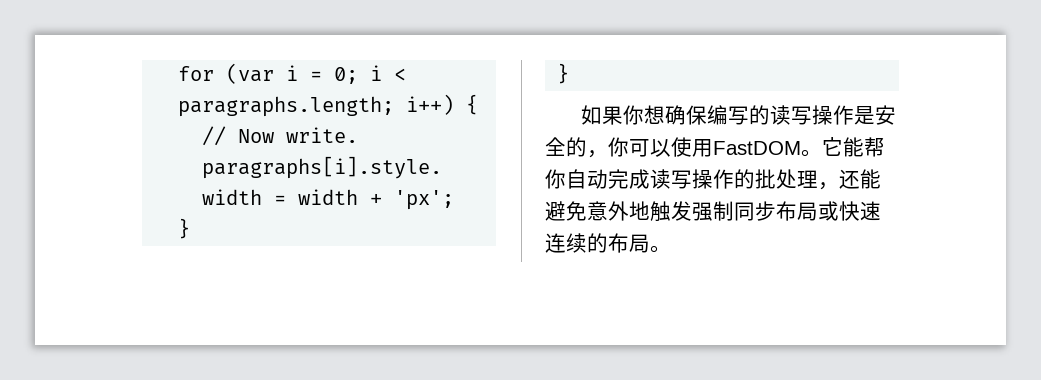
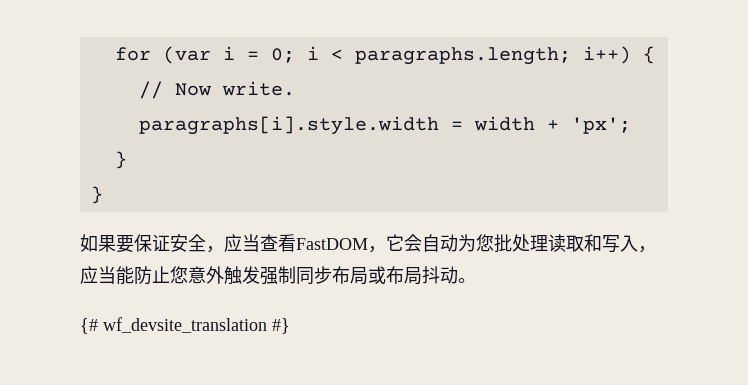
[623,105,897,125] [545,137,885,158] [545,169,881,190] [545,201,650,221] 你想确保编写的读写操作是安全的，你可以使用FastDOM。它能帮你自动完成读写操作的批处理，还能避免意外地 -> [116,234,656,253] [80,266,224,285] 要保证安全，应当查看FastDOM，它会自动为您批处理读取和写入，应当能防止您意外
[839,201,881,221] [545,233,671,253] 快速连续的布局。 -> [386,266,476,285] [80,317,290,334] 布局抖动。 // {# wf_devsite_translation #}

